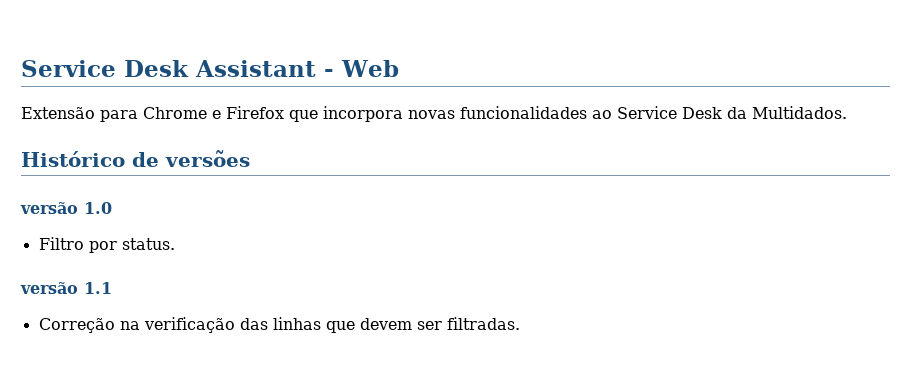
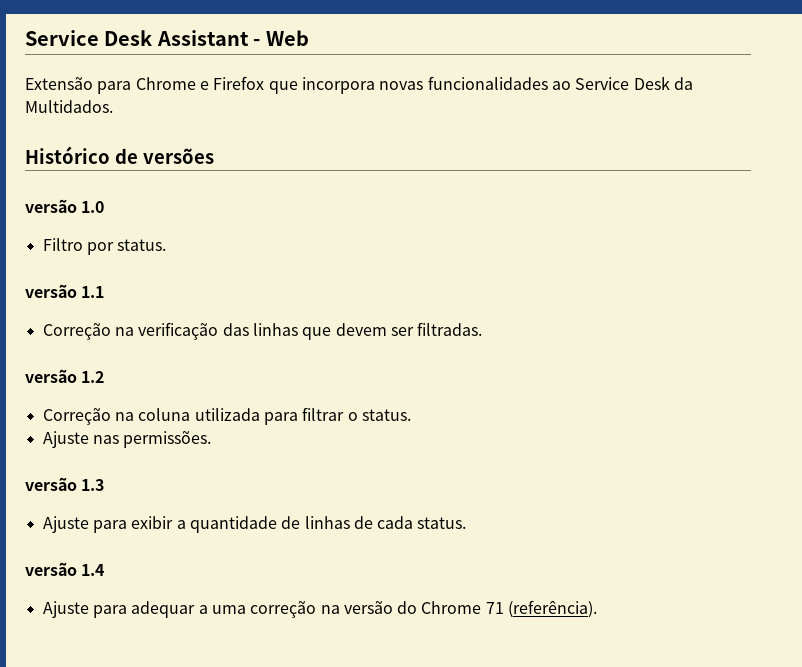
(520, 323) none -> [25,369,105,383] [42,407,411,425] [42,431,212,448] [25,477,105,491] [42,516,467,533] [25,562,105,576] [42,600,598,618] // versão 1.2 // Correção na coluna utilizada para filtrar o status. // Ajuste nas permissões. // versão 1.3 // Ajuste para exibir a quantidade de linhas de cada status. // versão 1.4 // Ajuste para adequar a uma correção na versão do Chrome 71 (referência).

